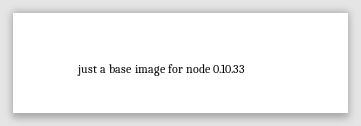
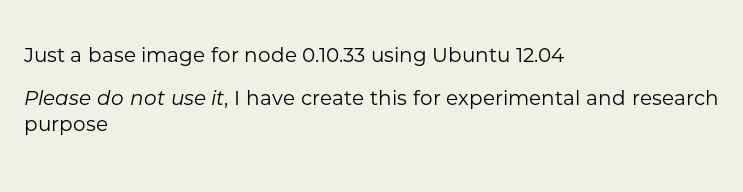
[77,65,97,76] just -> [23,48,65,62] Just
(246, 68) none -> [370,47,564,66] [24,90,719,109] [24,120,108,135] using Ubuntu 12.04 // Please do not use it, I have create this for experimental and research purpose

